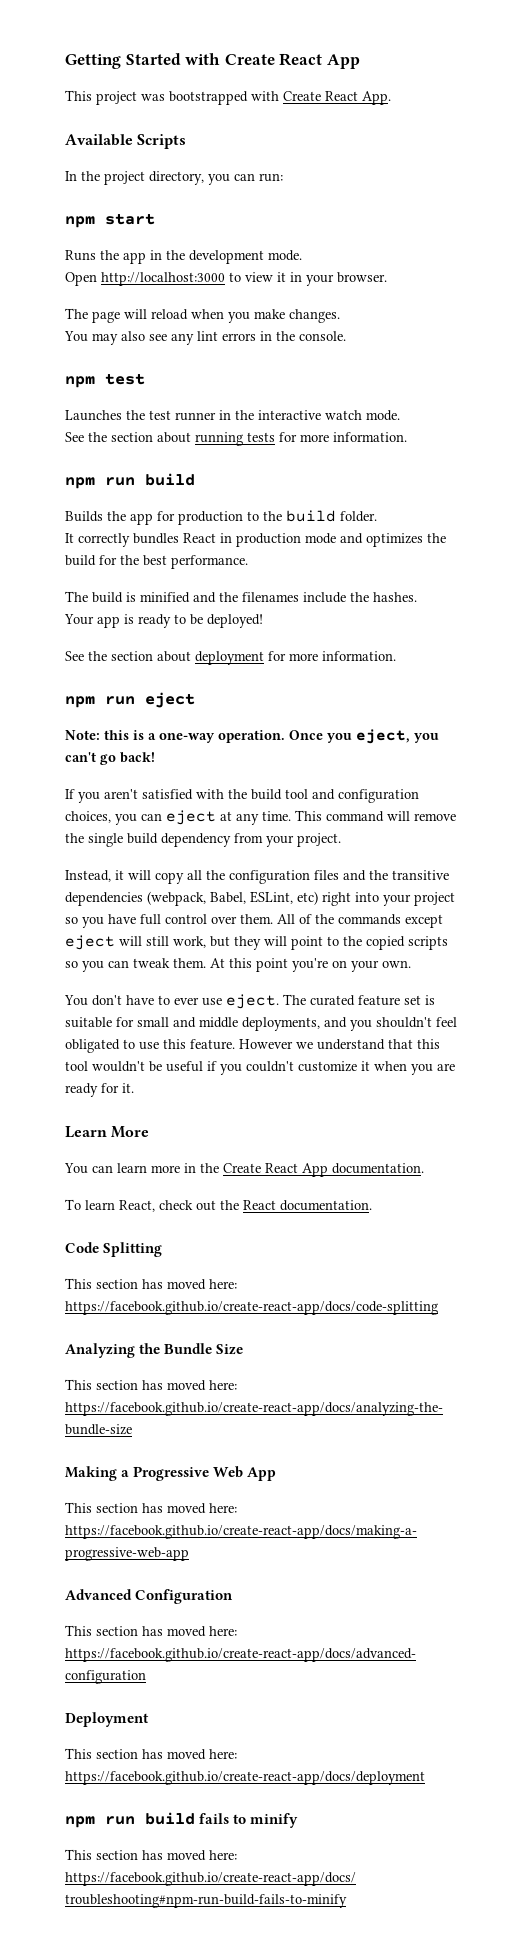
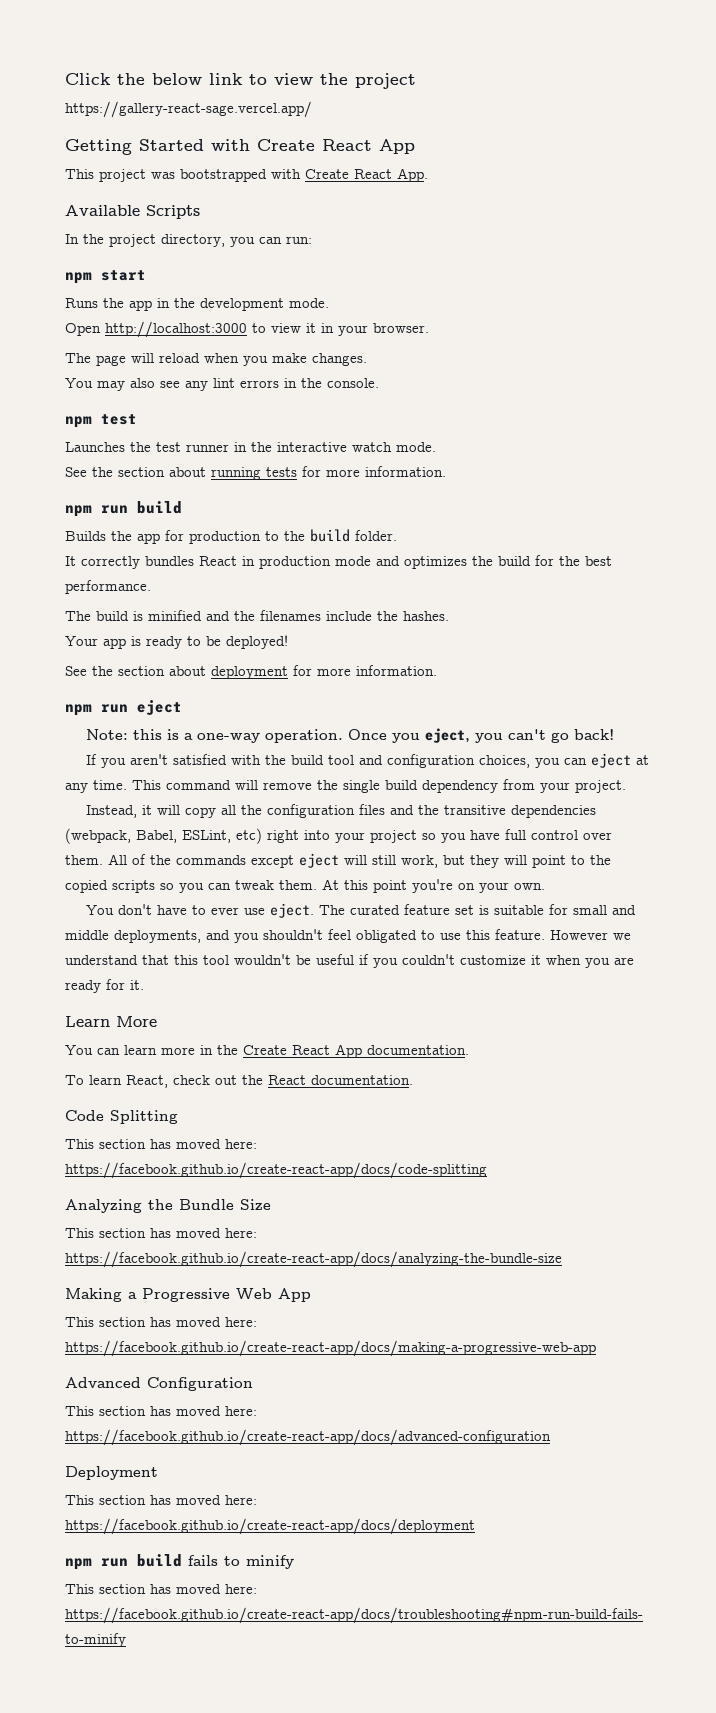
(65, 61) none -> [65,73,416,89] [65,101,312,118] Click the below link to view the project // https://gallery-react-sage.vercel.app/ //

